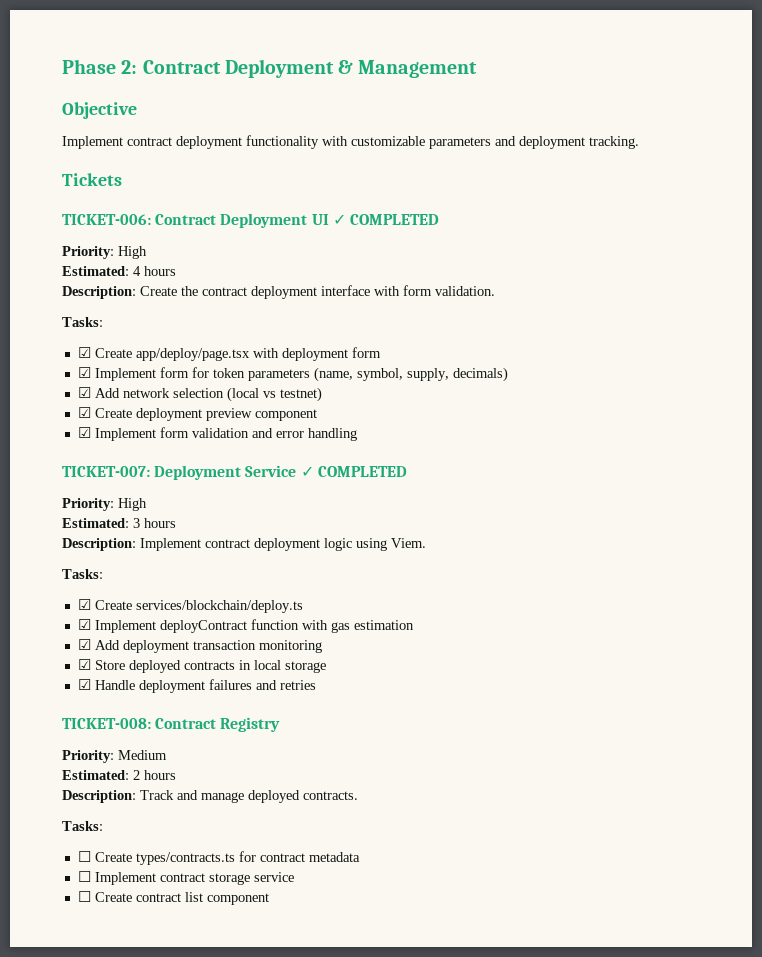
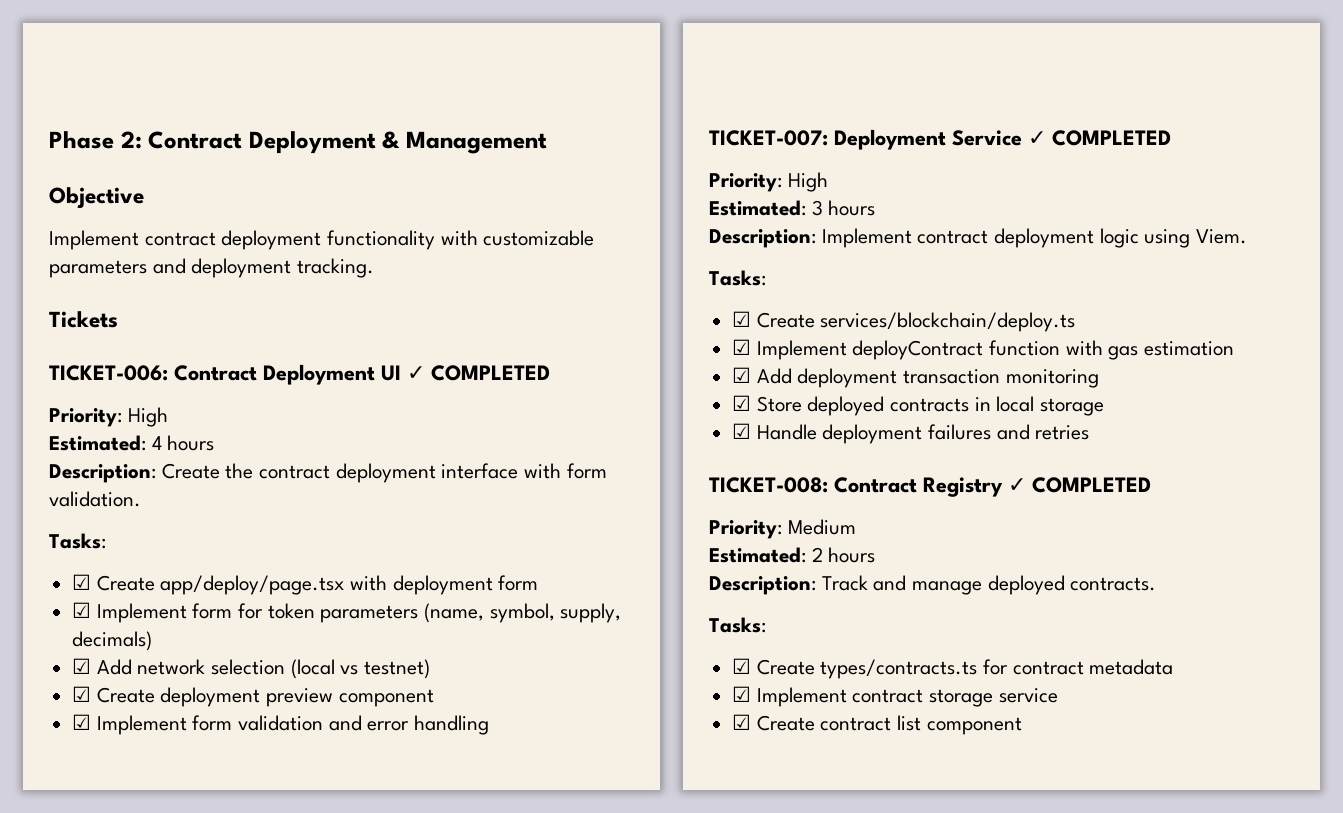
(281, 724) none -> [1008,477,1151,493] ✓ COMPLETED
[77,851,91,862] ☐ -> [732,658,752,674] ☑
[77,871,91,882] ☐ -> [732,686,752,702] ☑
[77,891,91,902] ☐ -> [732,714,752,730] ☑

